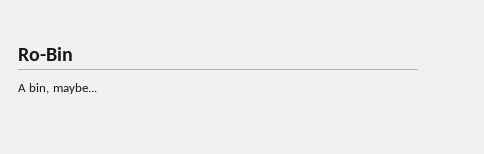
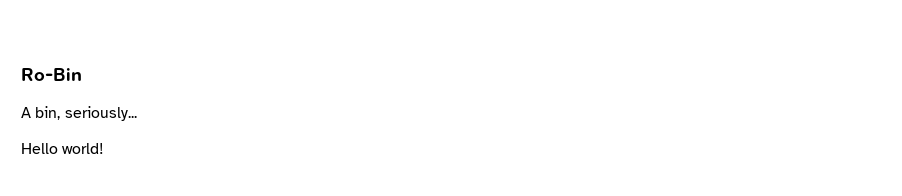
[52,83,97,94] maybe... -> [64,106,137,121] [21,143,105,154] seriously... // Hello world!

